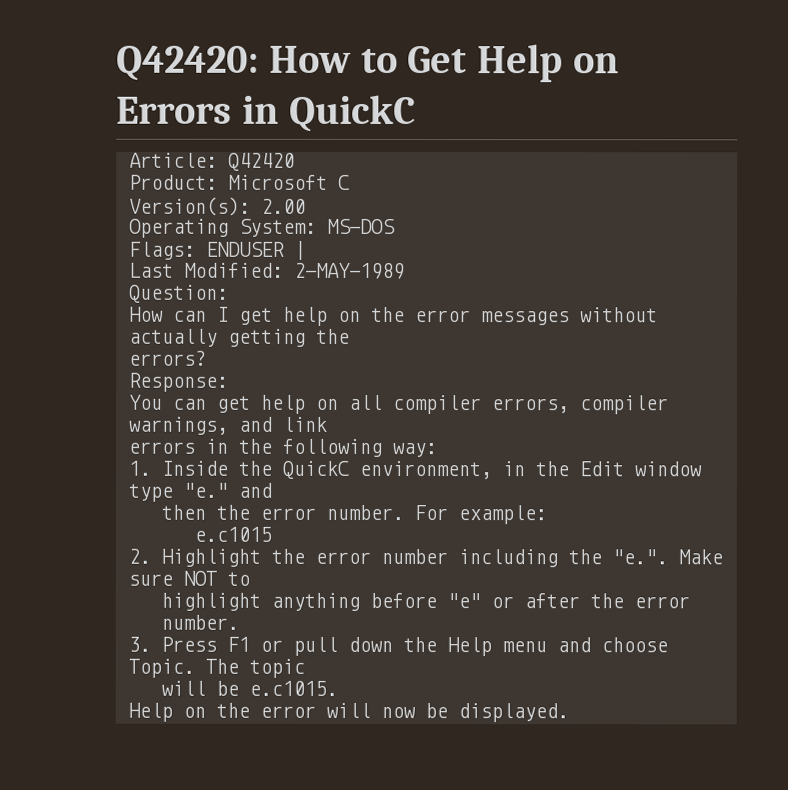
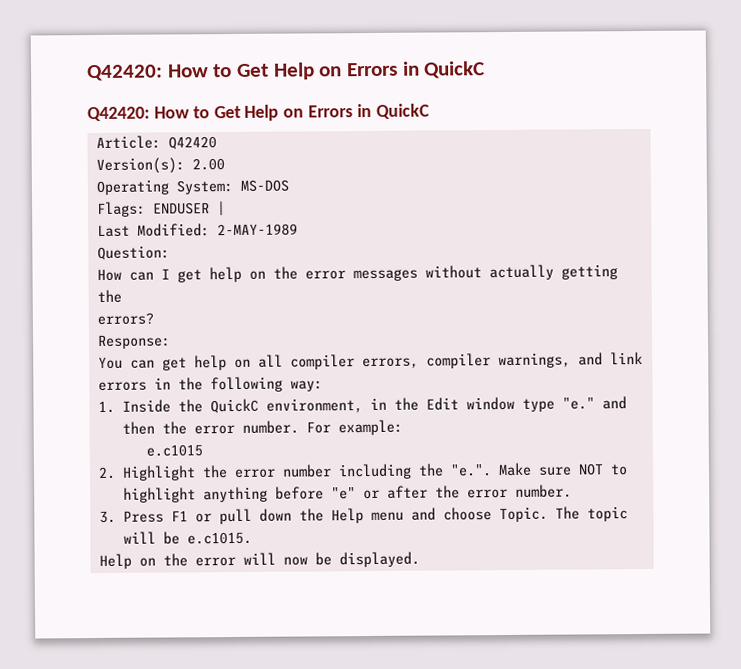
[116,44,619,83] [116,94,416,133] Q42420: How to Get Help on Errors in QuickC -> [87,61,486,82] [87,103,430,122] Q42420: How to Get Help on Errors in QuickC // Q42420: How to Get Help on Errors in QuickC
[129,174,351,190] // Product: Microsoft C -> (218, 143) none

